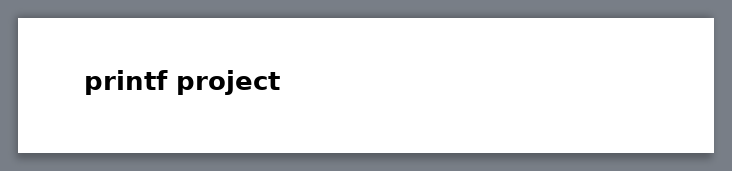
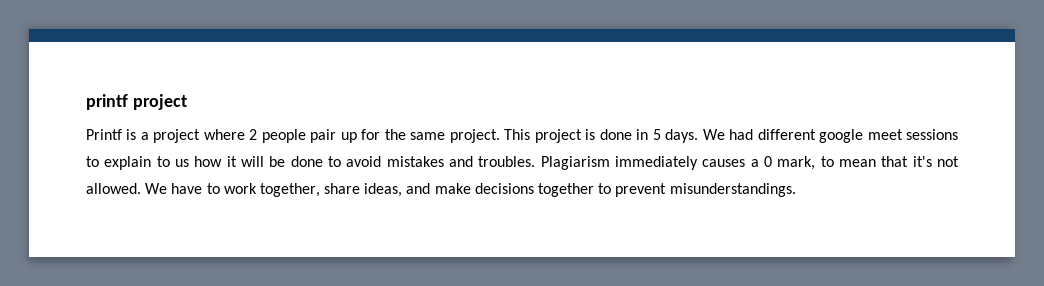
(280, 82) none -> [86,129,959,143] [86,156,960,170] [86,183,796,197] // Printf is a project where 2 people pair up for the same project. This project is done in 5 days. We had different google meet sessions to explain to us how it will be done to avoid mistakes and troubles. Plagiarism immediately causes a 0 mark, to mean that it's not allowed. We have to work together, share ideas, and make decisions together to prevent misunderstandings.

